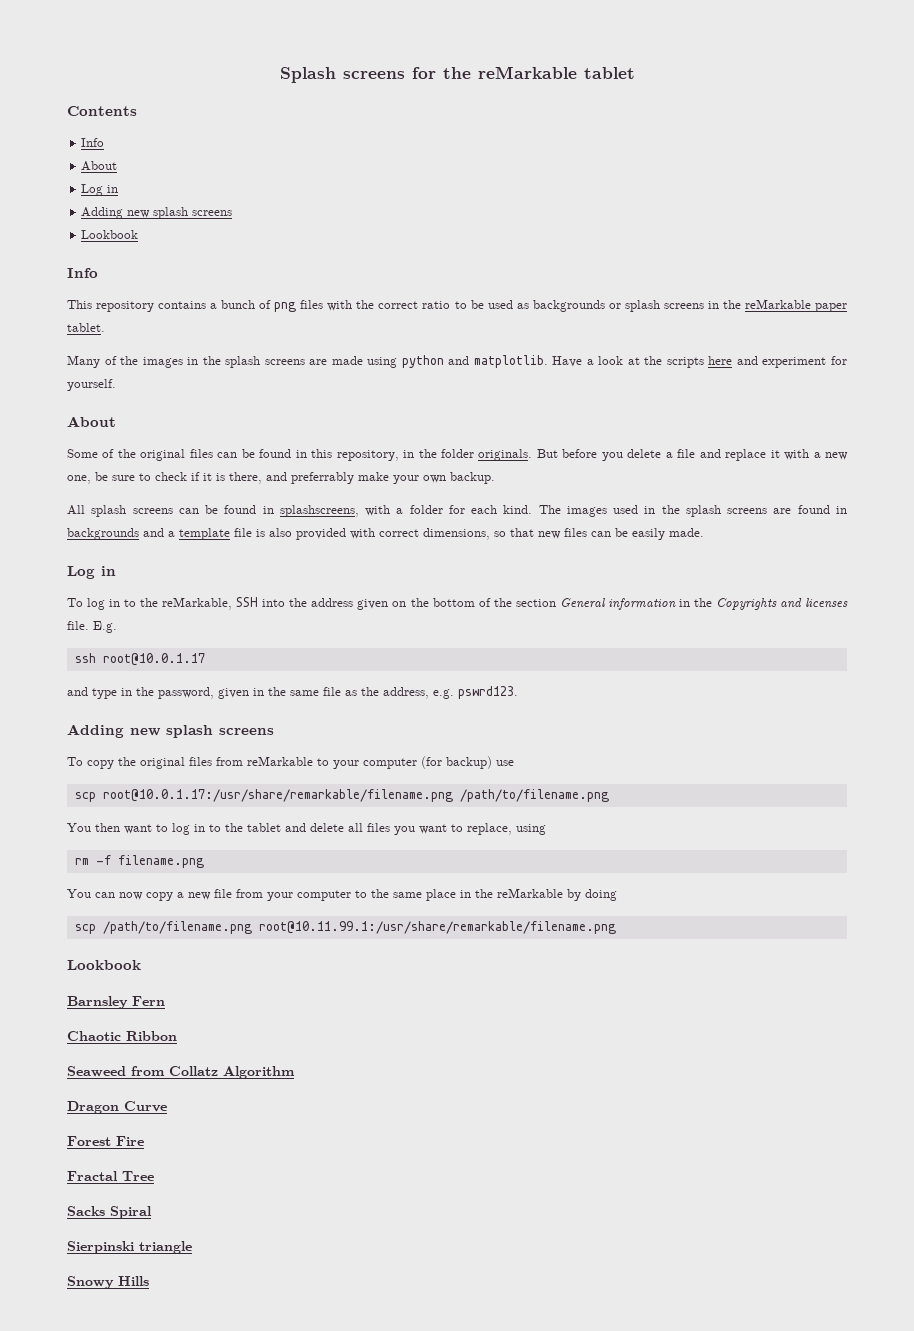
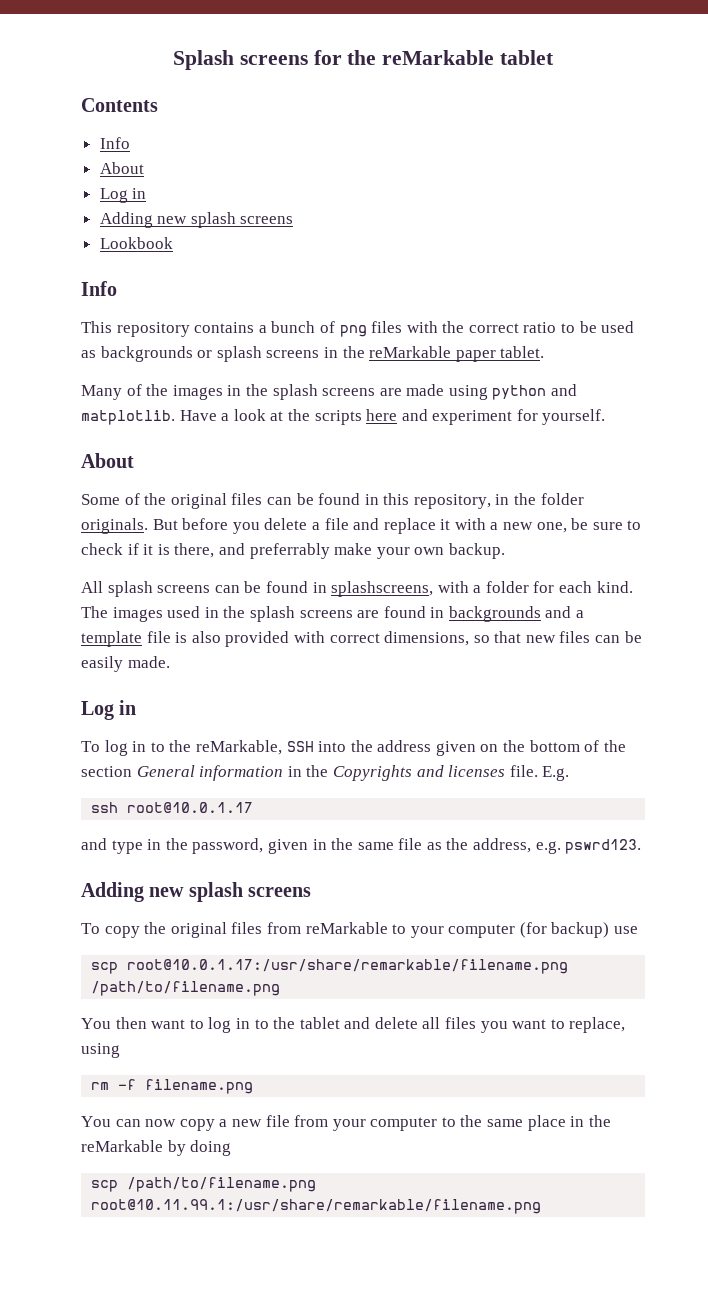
[67,960,141,970] [67,996,165,1009] [67,1031,177,1041] [67,1066,295,1079] [67,1101,167,1114] [67,1136,144,1146] [67,1171,154,1181] [67,1206,152,1219] [67,1241,192,1254] [67,1276,149,1289] // Lookbook // Barnsley Fern // Chaotic Ribbon // Seaweed from Collatz Algorithm // Dragon Curve // Forest Fire // Fractal Tree // Sacks Spiral // Sierpinski triangle // Snowy Hills -> (542, 1206) none

